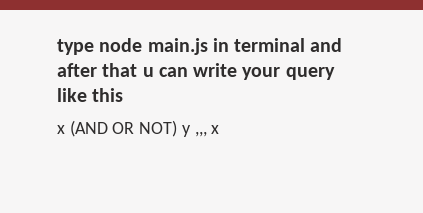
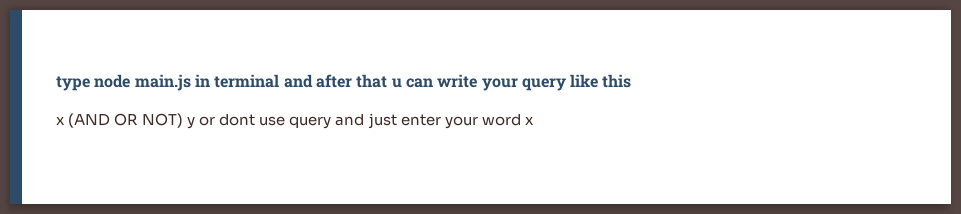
[194,131,207,137] ,,, -> [199,113,521,129] or dont use query and just enter your word

